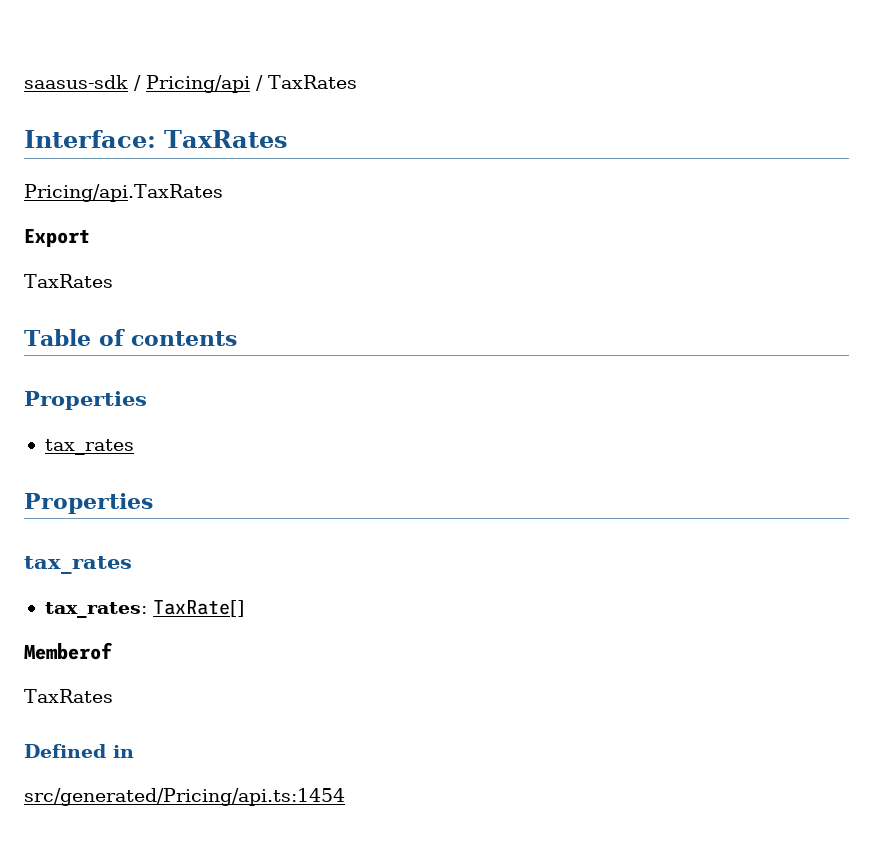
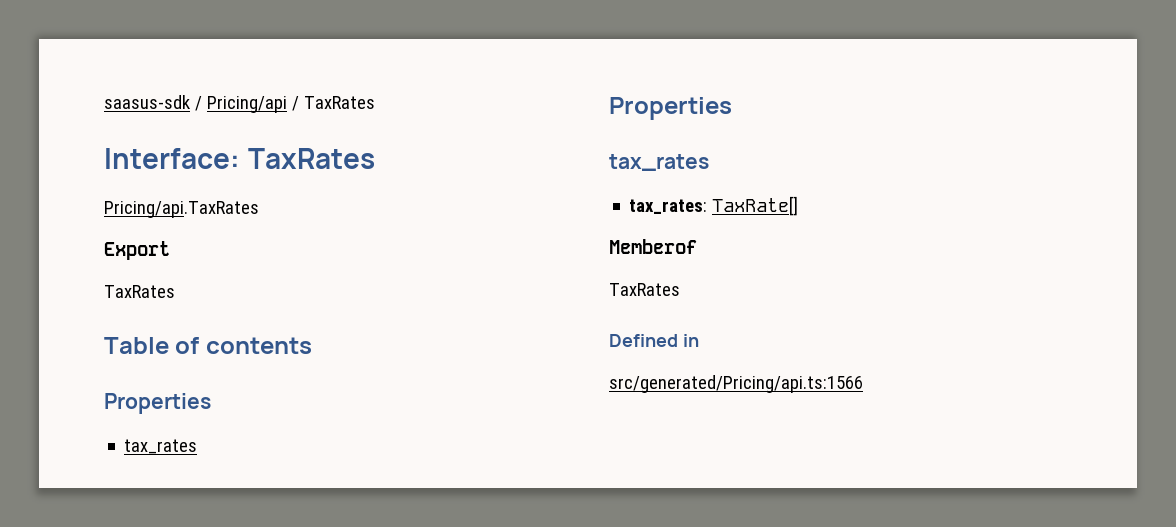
[24,788,345,806] src/generated/Pricing/api.ts:1454 -> [609,375,863,393] src/generated/Pricing/api.ts:1566

